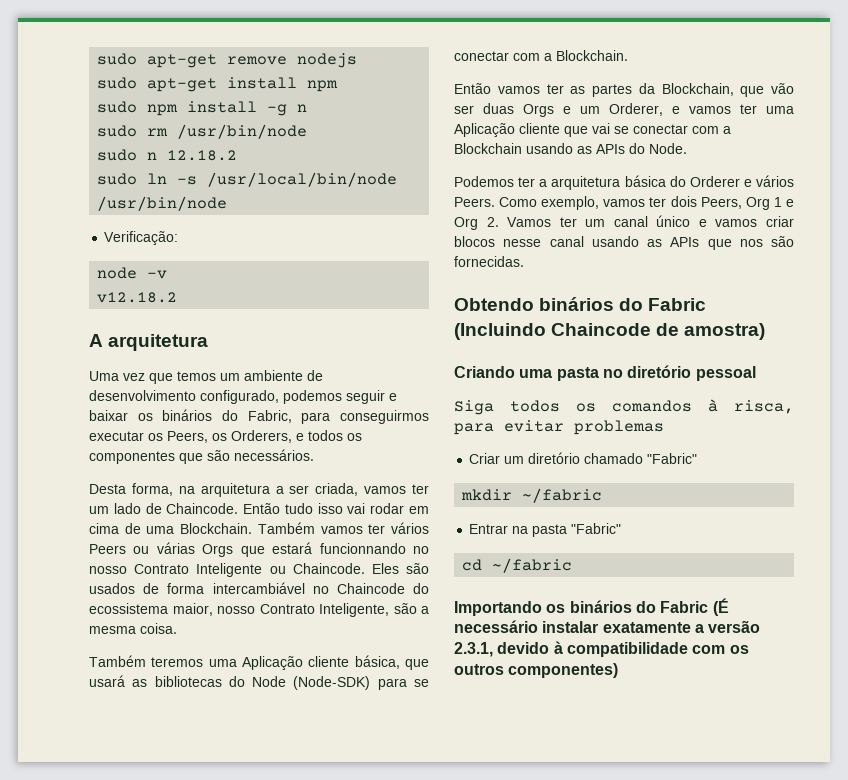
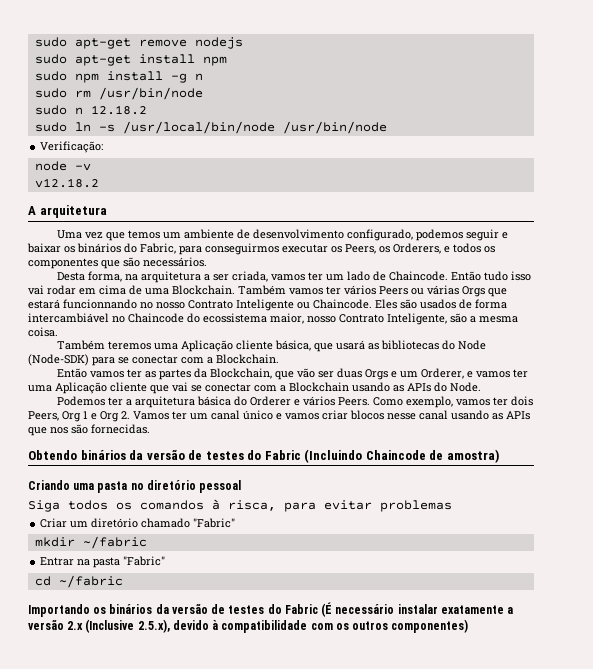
(615, 304) none -> [129,449,244,460] da versão de testes
(632, 606) none -> [155,603,265,614] da versão de testes
[454,642,493,657] 2.3.1, -> [67,619,170,633] 2.x (Inclusive 2.5.x),

